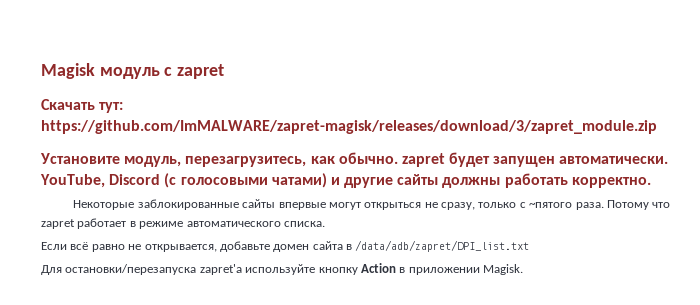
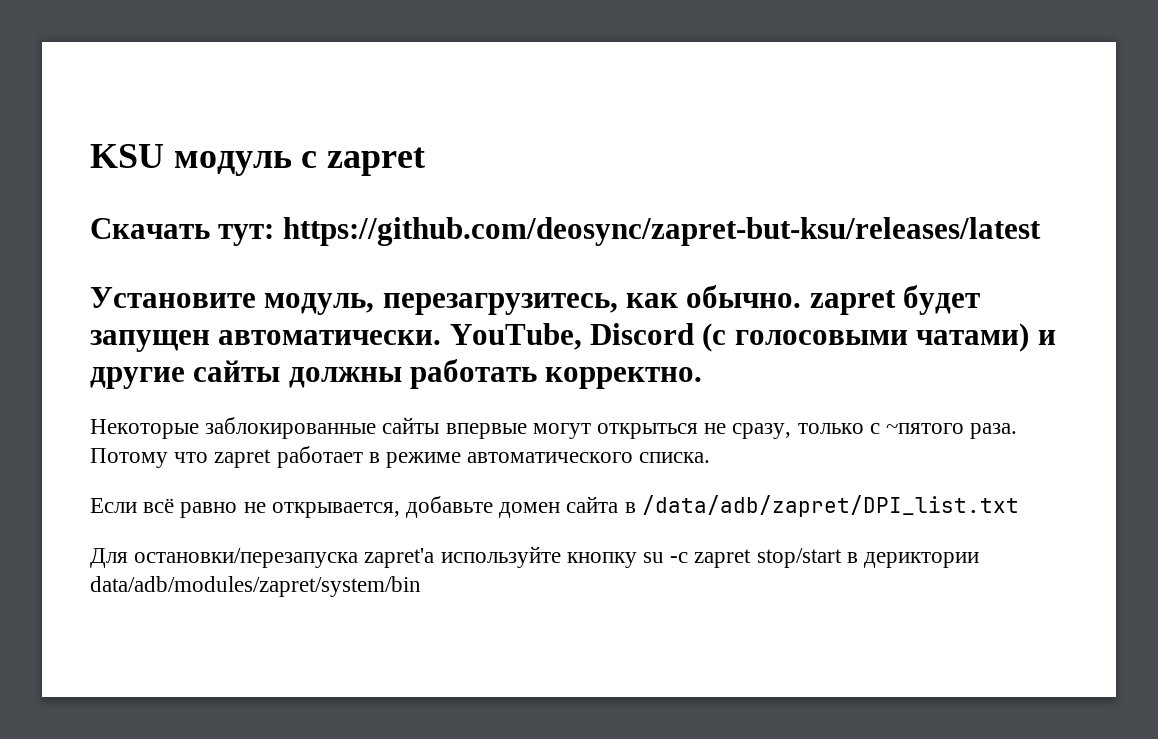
[41,63,95,79] Magisk -> [90,144,164,168] KSU
[41,120,657,134] https://github.com/ImMALWARE/zapret-magisk/releases/download/3/zapret_module.zip -> [282,217,1041,246] https://github.com/deosync/zapret-but-ksu/releases/latest
[360,263,523,275] Action в приложении Magisk. -> [643,548,980,568] [90,576,421,597] su -c zapret stop/start в дериктории data/adb/modules/zapret/system/bin

